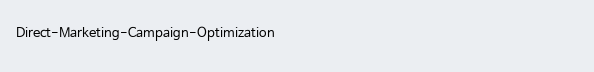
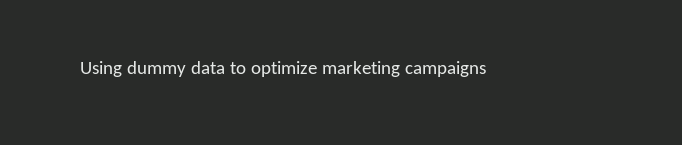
[16,26,275,41] Direct-Marketing-Campaign-Optimization -> [80,61,486,77] Using dummy data to optimize marketing campaigns

